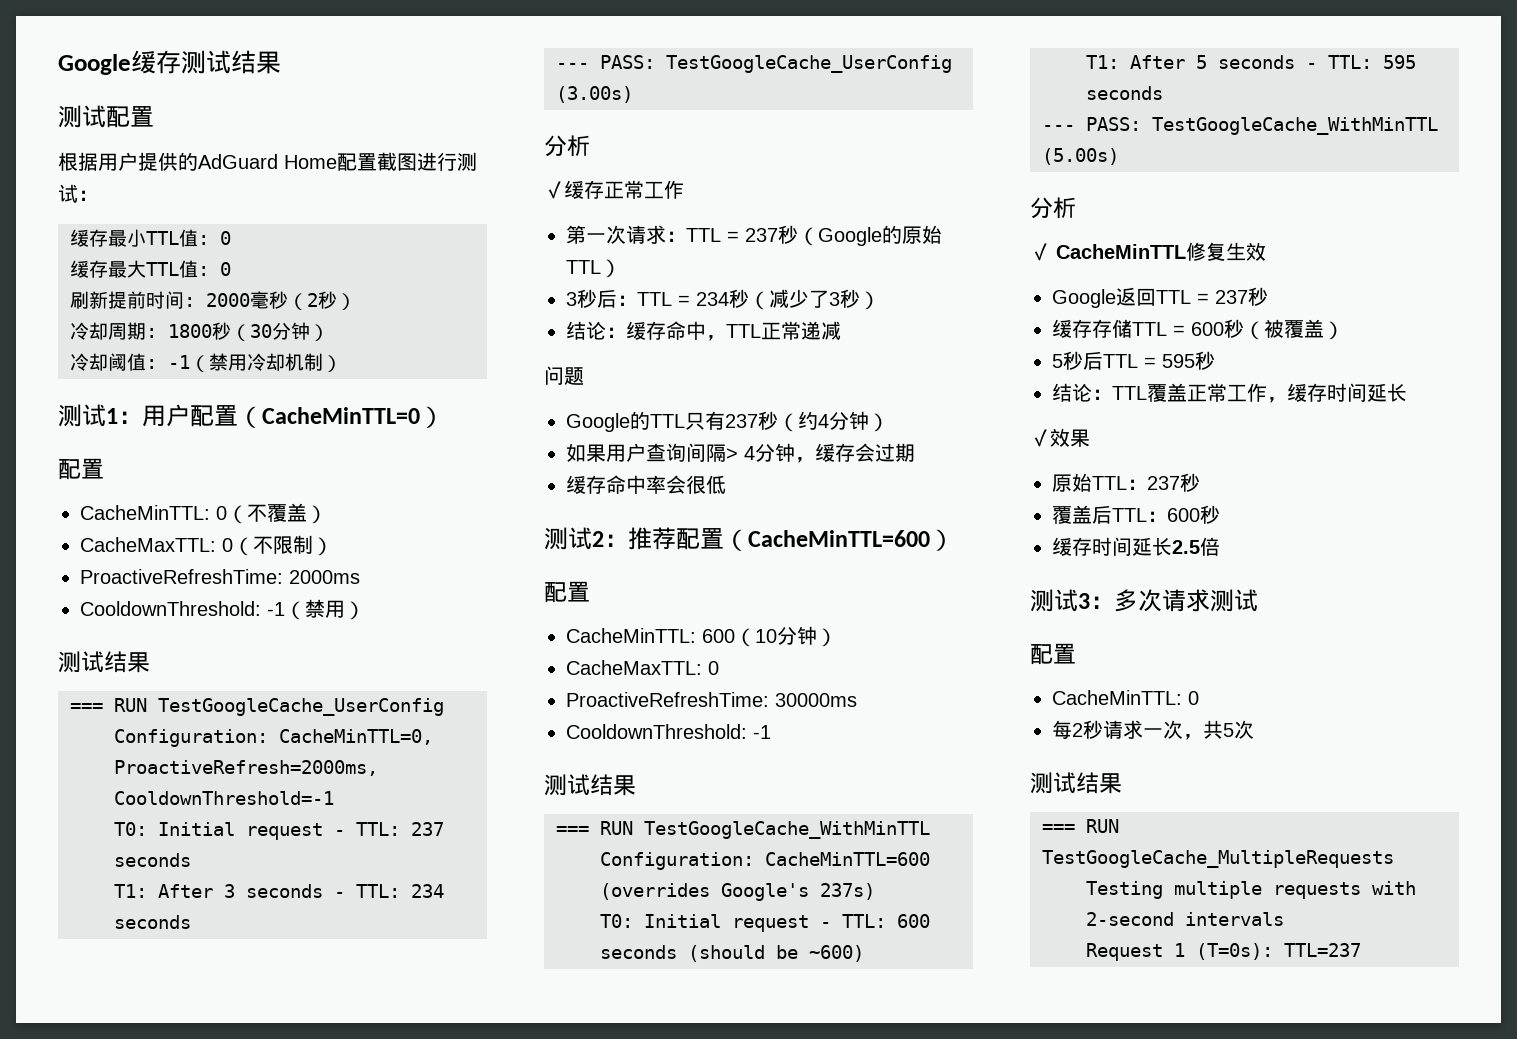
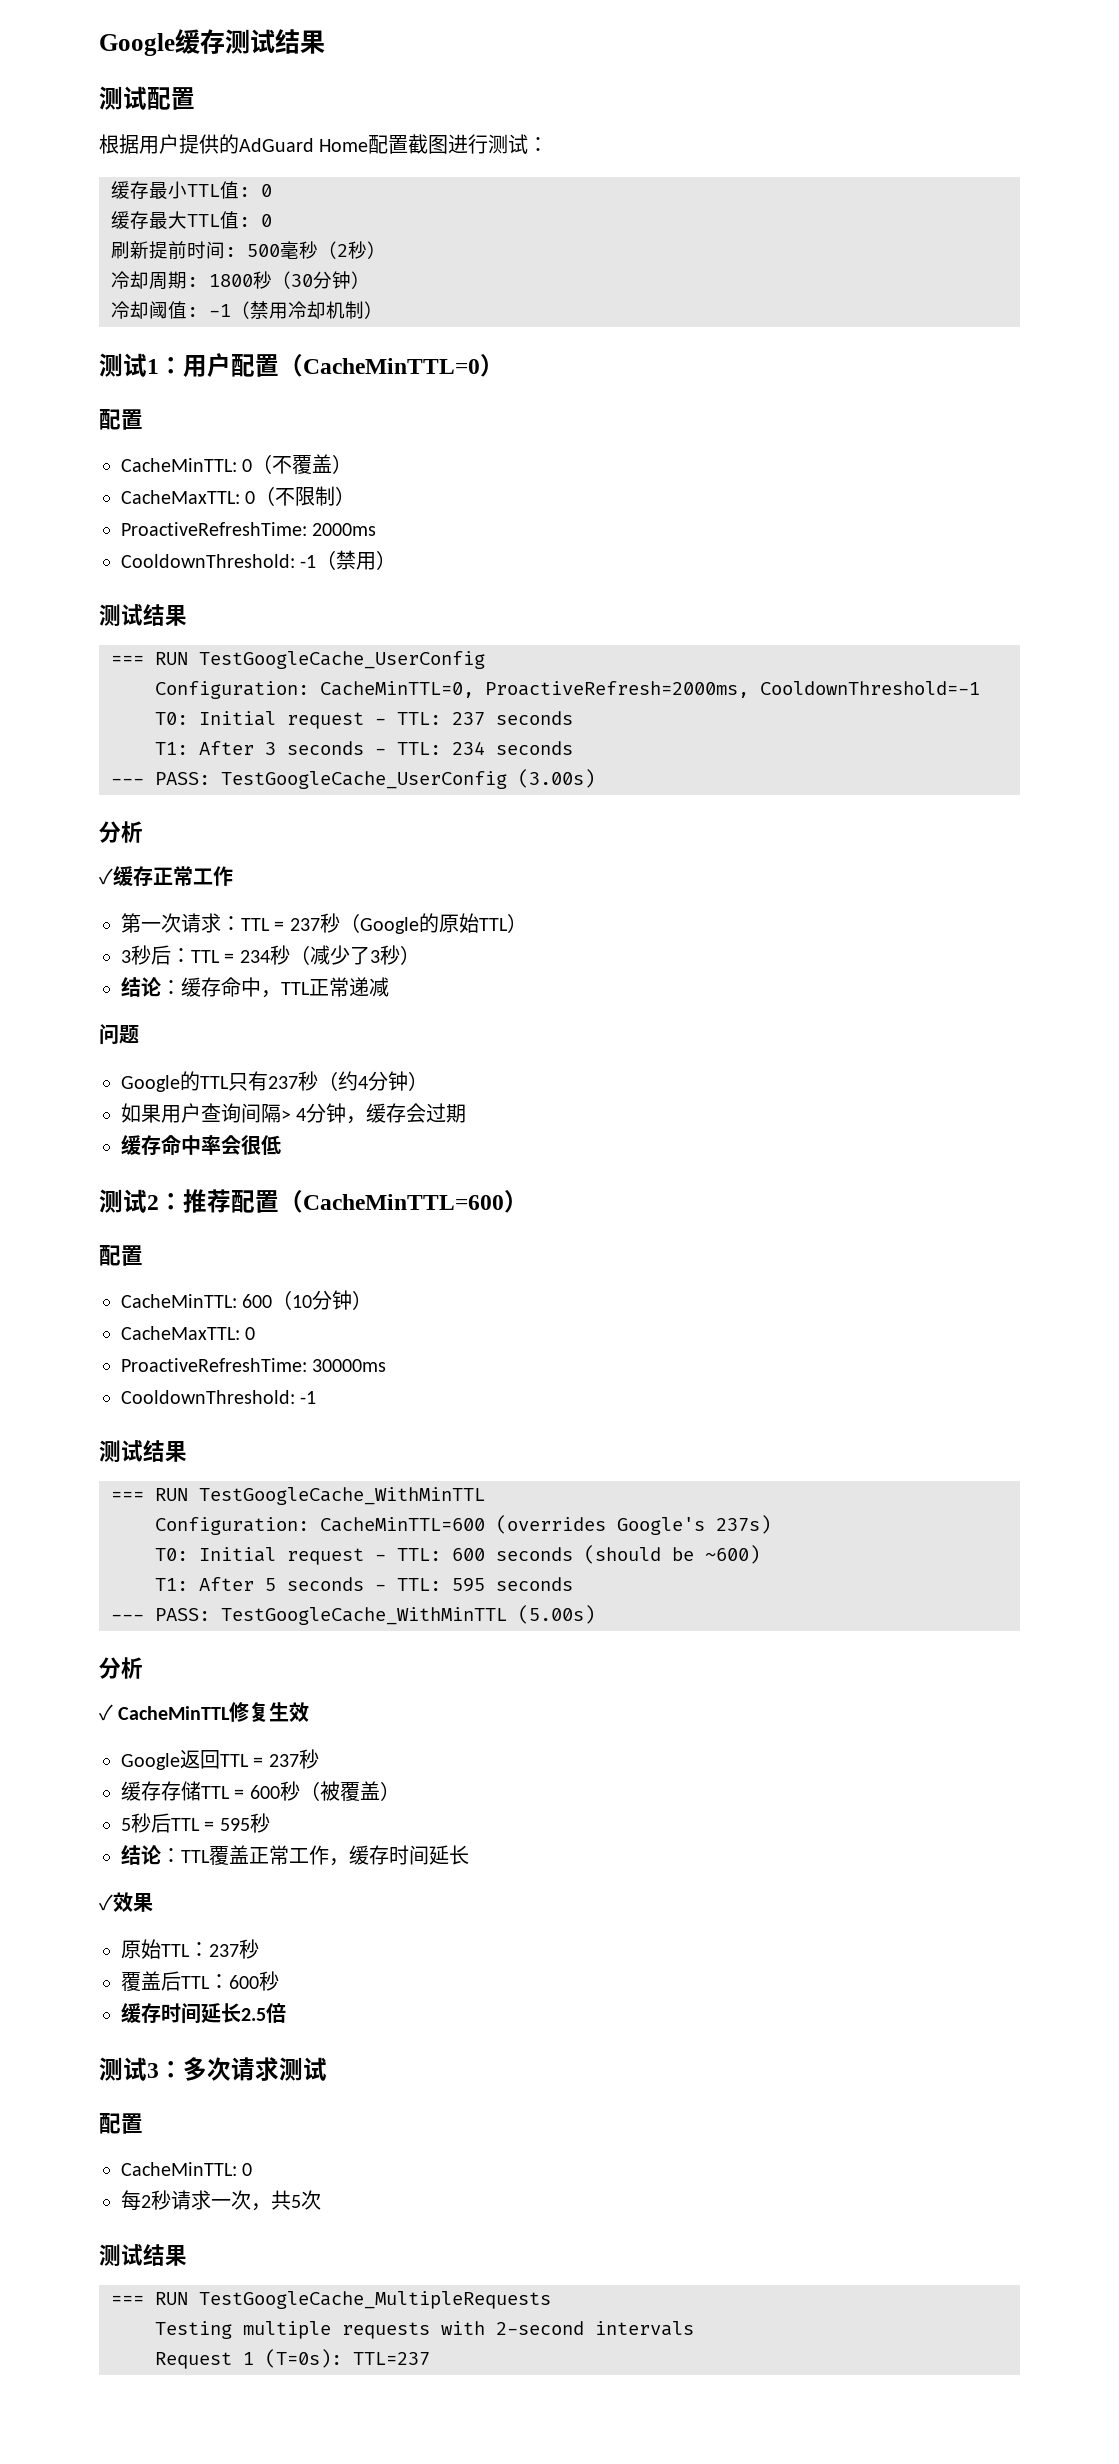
[206,293,250,307] 2000 -> [247,244,280,257] 500

